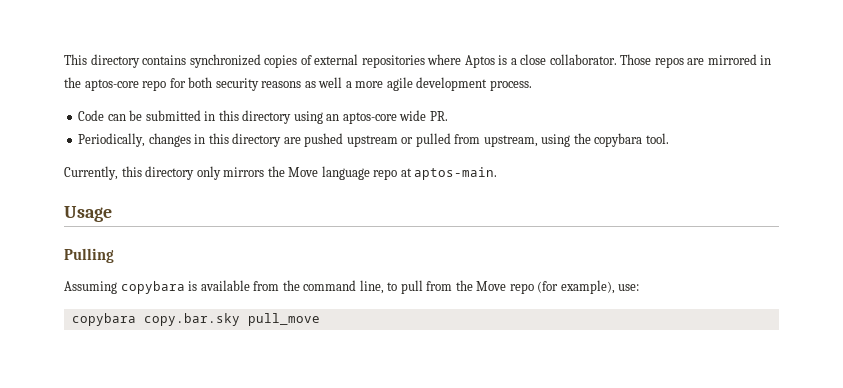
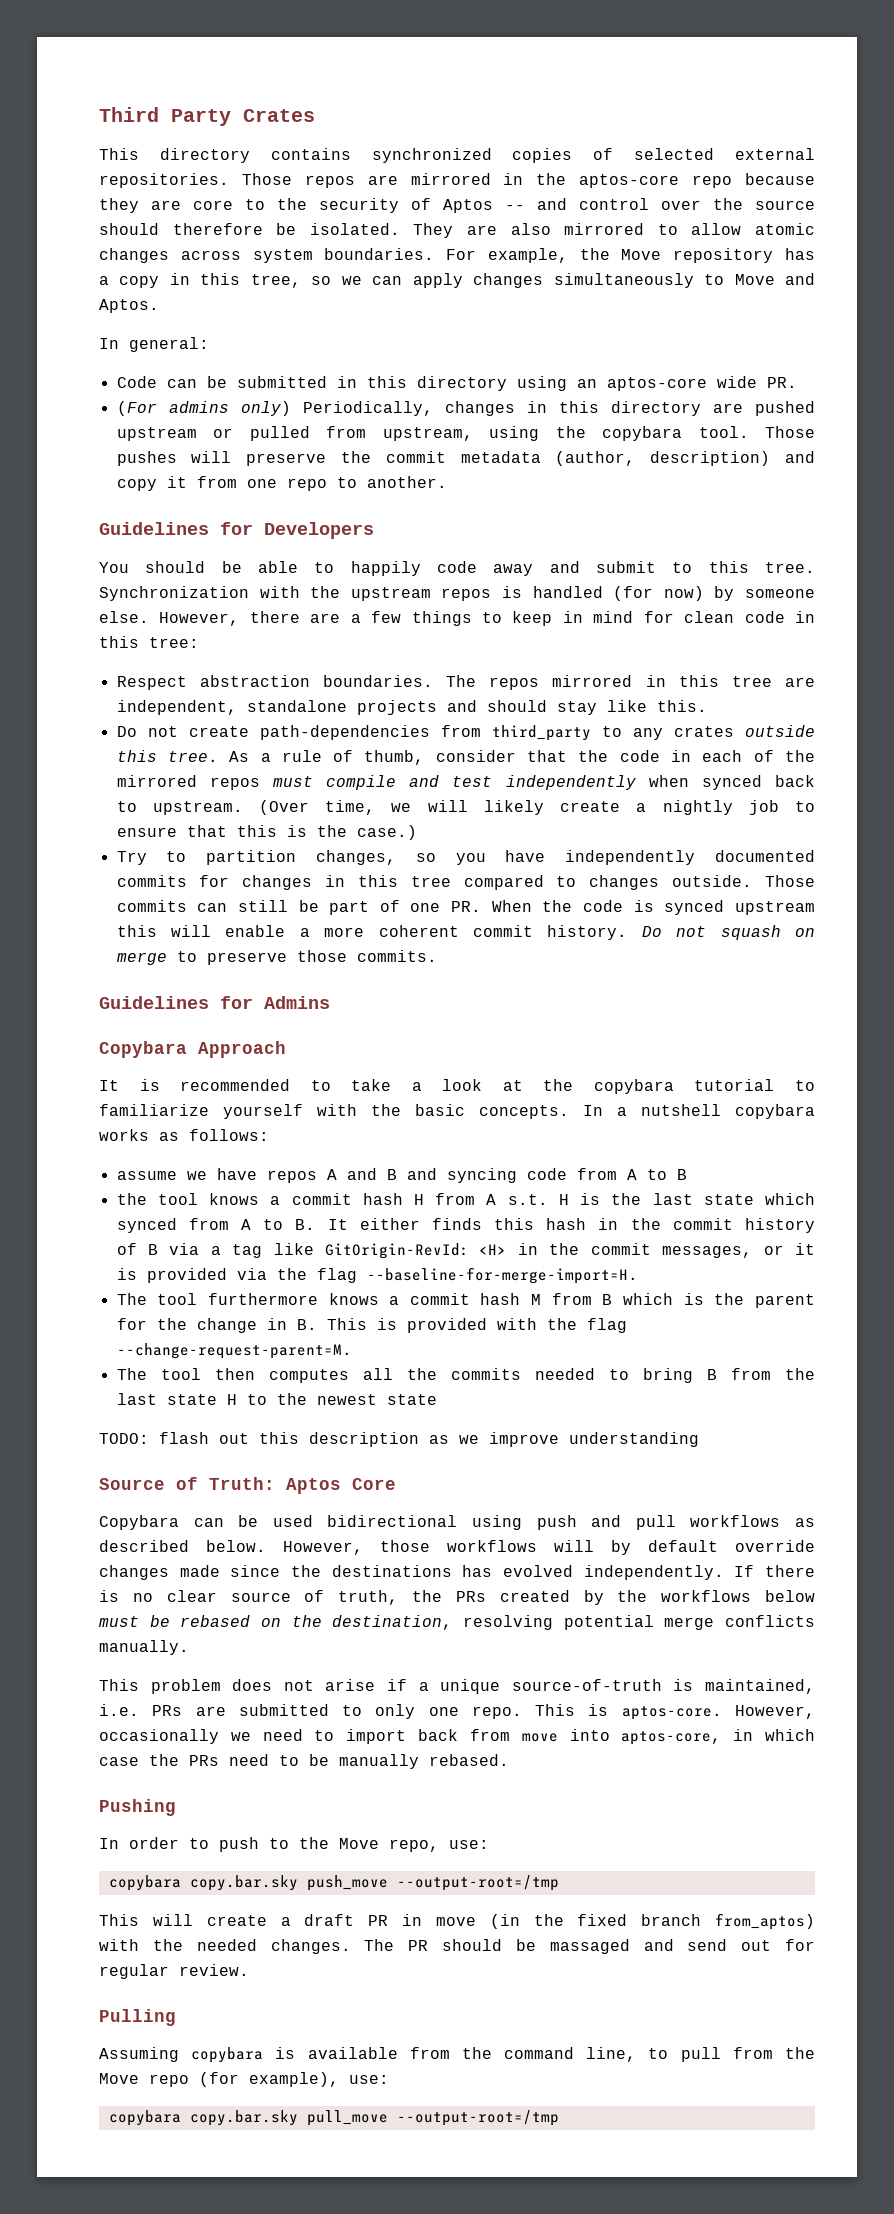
(64, 59) none -> [99,107,315,126] Third Party Crates //
[314,54,617,68] external repositories where Aptos is a close collaborator. -> [634,148,815,160] [99,173,229,188] selected external repositories.
[169,77,532,91] for both security reasons as well a more agile development process. -> [745,173,816,185] [99,198,815,213] [99,223,816,238] [99,248,816,263] [99,273,815,288] [99,299,159,313] [99,337,209,352] because they are core to the security of Aptos -- and control over the source should therefore be isolated. They are also mirrored to allow atomic changes across system boundaries. For example, the Move repository has a copy in this tree, so we can apply changes simultaneously to Move and Aptos. // In general:
(448, 116) none -> [116,401,291,416] (For admins only)
[64,166,498,180] [64,206,112,222] // Currently, this directory only mirrors the Move language repo at aptos-main. // Usage -> [765,426,815,438] [116,451,815,466] [116,476,447,491] [99,522,374,539] [99,561,816,576] [99,586,816,601] [99,611,816,626] [99,636,199,648] [116,675,815,690] [116,700,707,715] [116,725,815,741] [116,750,815,765] [116,775,815,790] [116,800,815,815] [116,825,417,840] [116,850,815,865] [116,875,815,890] [116,900,815,915] [116,925,815,940] [116,950,437,965] [99,996,330,1009] [99,1041,286,1058] [99,1079,815,1094] [99,1104,815,1119] [99,1129,269,1141] [116,1168,687,1183] [116,1193,816,1205] [116,1218,815,1233] [116,1243,816,1259] [116,1267,638,1284] [116,1293,815,1308] [116,1318,627,1333] [116,1343,352,1359] [116,1368,815,1383] [116,1393,437,1405] [99,1432,699,1447] [99,1477,396,1494] [99,1515,816,1530] [99,1540,815,1555] [99,1565,815,1580] [99,1590,815,1605] [99,1615,815,1630] [99,1640,189,1655] [99,1679,816,1694] [99,1704,815,1720] [99,1729,816,1745] [99,1754,509,1769] [99,1799,176,1816] [99,1837,489,1852] [108,1875,559,1891] [99,1913,815,1930] [99,1939,816,1954] [99,1964,249,1979] Those pushes will preserve the commit metadata (author, description) and copy it from one repo to another. // Guidelines for Developers // You should be able to happily code away and submit to this tree. Synchronization with the upstream repos is handled (for now) by someone else. However, there are a few things to keep in mind for clean code in this tree: // Respect abstraction boundaries. The repos mirrored in this tree are independent, standalone projects and should stay like this. // Do not create path-dependencies from third_party to any crates outside this tree. As a rule of thumb, consider that the code in each of the mirrored repos must compile and test independently when synced back to upstream. (Over time, we will likely create a nightly job to ensure that this is the case.) // Try to partition changes, so you have independently documented commits for changes in this tree compared to changes outside. Those commits can still be part of one PR. When the code is synced upstream this will enable a more coherent commit history. Do not squash on merge to preserve those commits. // Guidelines for Admins // Copybara Approach // It is recommended to take a look at the copybara tutorial to familiarize yourself with the basic concepts. In a nutshell copybara works as follows: // assume we have repos A and B and syncing code from A to B // the tool knows a commit hash H from A s.t. H is the last state which synced from A to B. It either finds this hash in the commit history of B via a tag like GitOrigin-RevId: <H> in the commit messages, or it is provided via the flag --baseline-for-merge-import=H. // The tool furthermore knows a commit hash M from B which is the parent for the change in B. This is provided with the flag --change-request-parent=M. // The tool then computes all the commits needed to bring B from the last state H to the newest state // TODO: flash out this description as we improve understanding // Source of Truth: Aptos Core // Copybara can be used bidirectional using push and pull workflows as described below. However, those workflows will by default override changes made since the destinations has evolved independently. If there is no clear source of truth, the PRs created by the workflows below must be rebased on the destination, resolving potential merge conflicts manually. // This problem does not arise if a unique source-of-truth is maintained, i.e. PRs are submitted to only one repo. This is aptos-core. However, occasionally we need to import back from move into aptos-core, in which case the PRs need to be manually rebased. // Pushing // In order to push to the Move repo, use: // copybara copy.bar.sky push_move --output-root=/tmp // This will create a draft PR in move (in the fixed branch from_aptos) with the needed changes. The PR should be massaged and send out for regular review.
(320, 319) none -> [396,2110,559,2126] --output-root=/tmp

